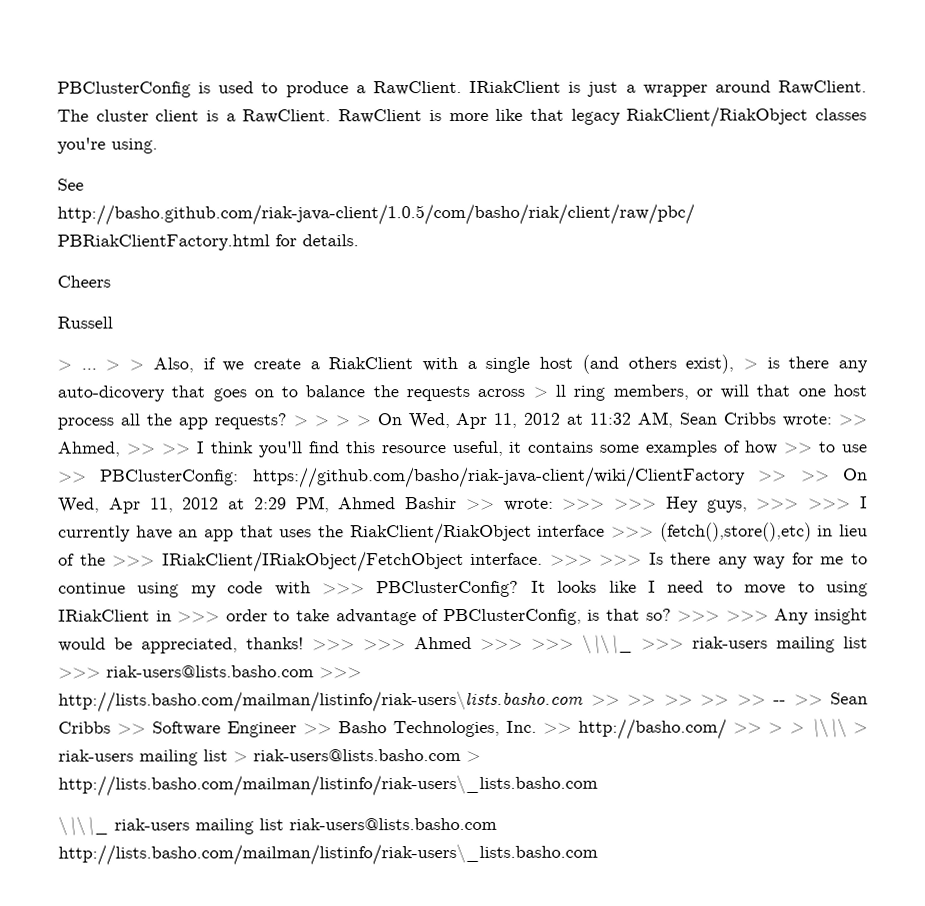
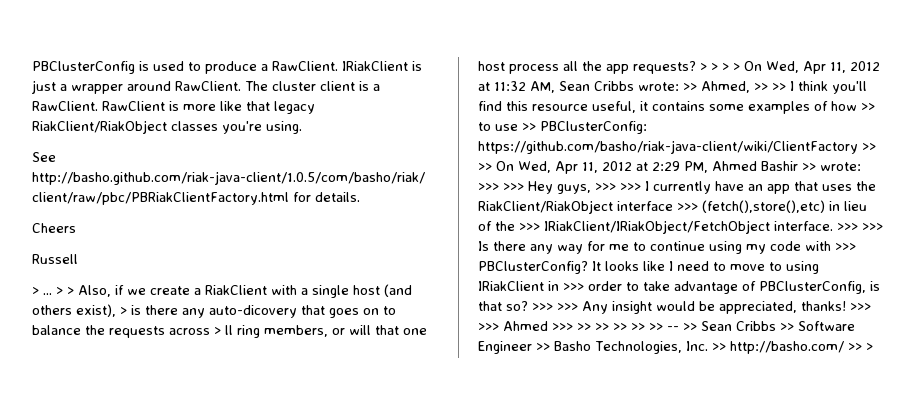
[531,634,868,654] [58,665,362,679] [58,690,584,713] >>> \\\\_ >>> riak-users mailing list >>> riak-users@lists.basho.com >>> http://lists.basho.com/mailman/listinfo/riak-users\lists.basho.com -> (573, 327) none
[789,718,868,738] [58,749,481,766] [58,774,598,797] [58,816,497,836] [58,843,598,866] > \\\\ > riak-users mailing list > riak-users@lists.basho.com > http://lists.basho.com/mailman/listinfo/riak-users\_lists.basho.com // \\\\_ riak-users mailing list riak-users@lists.basho.com http://lists.basho.com/mailman/listinfo/riak-users\_lists.basho.com -> (873, 347) none

